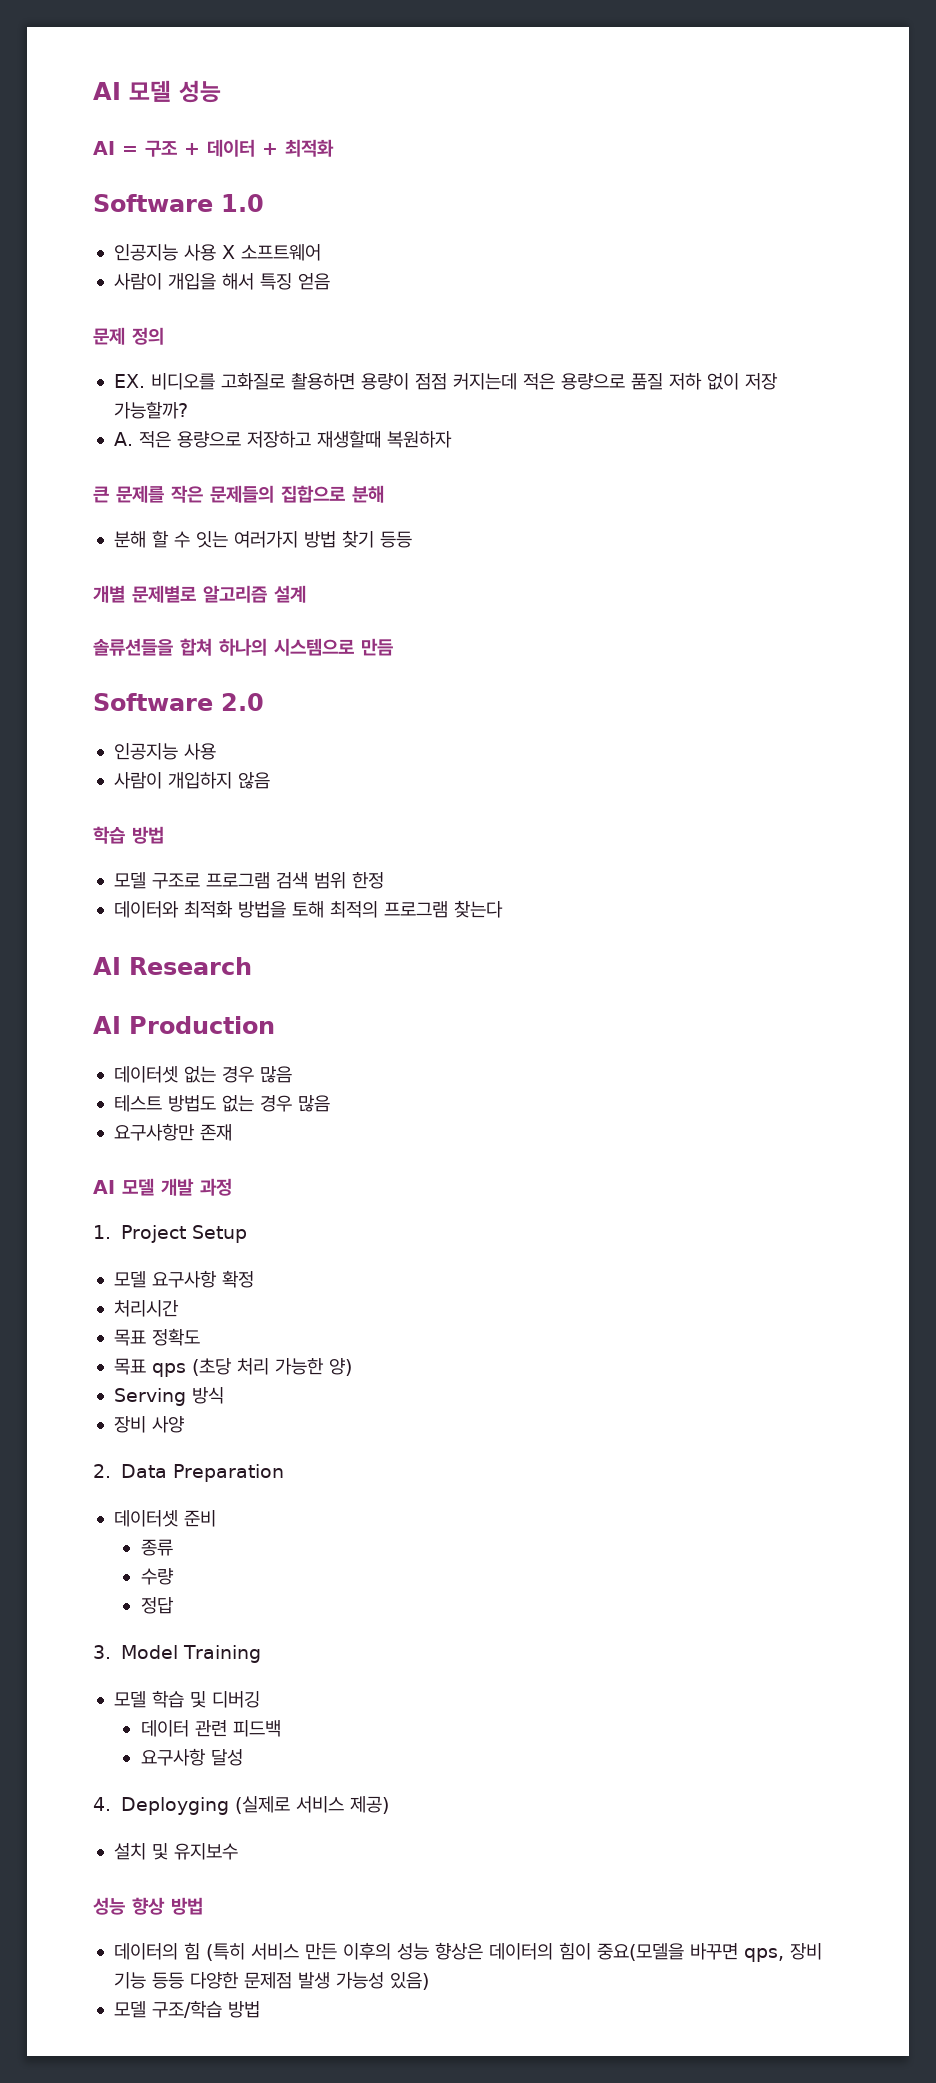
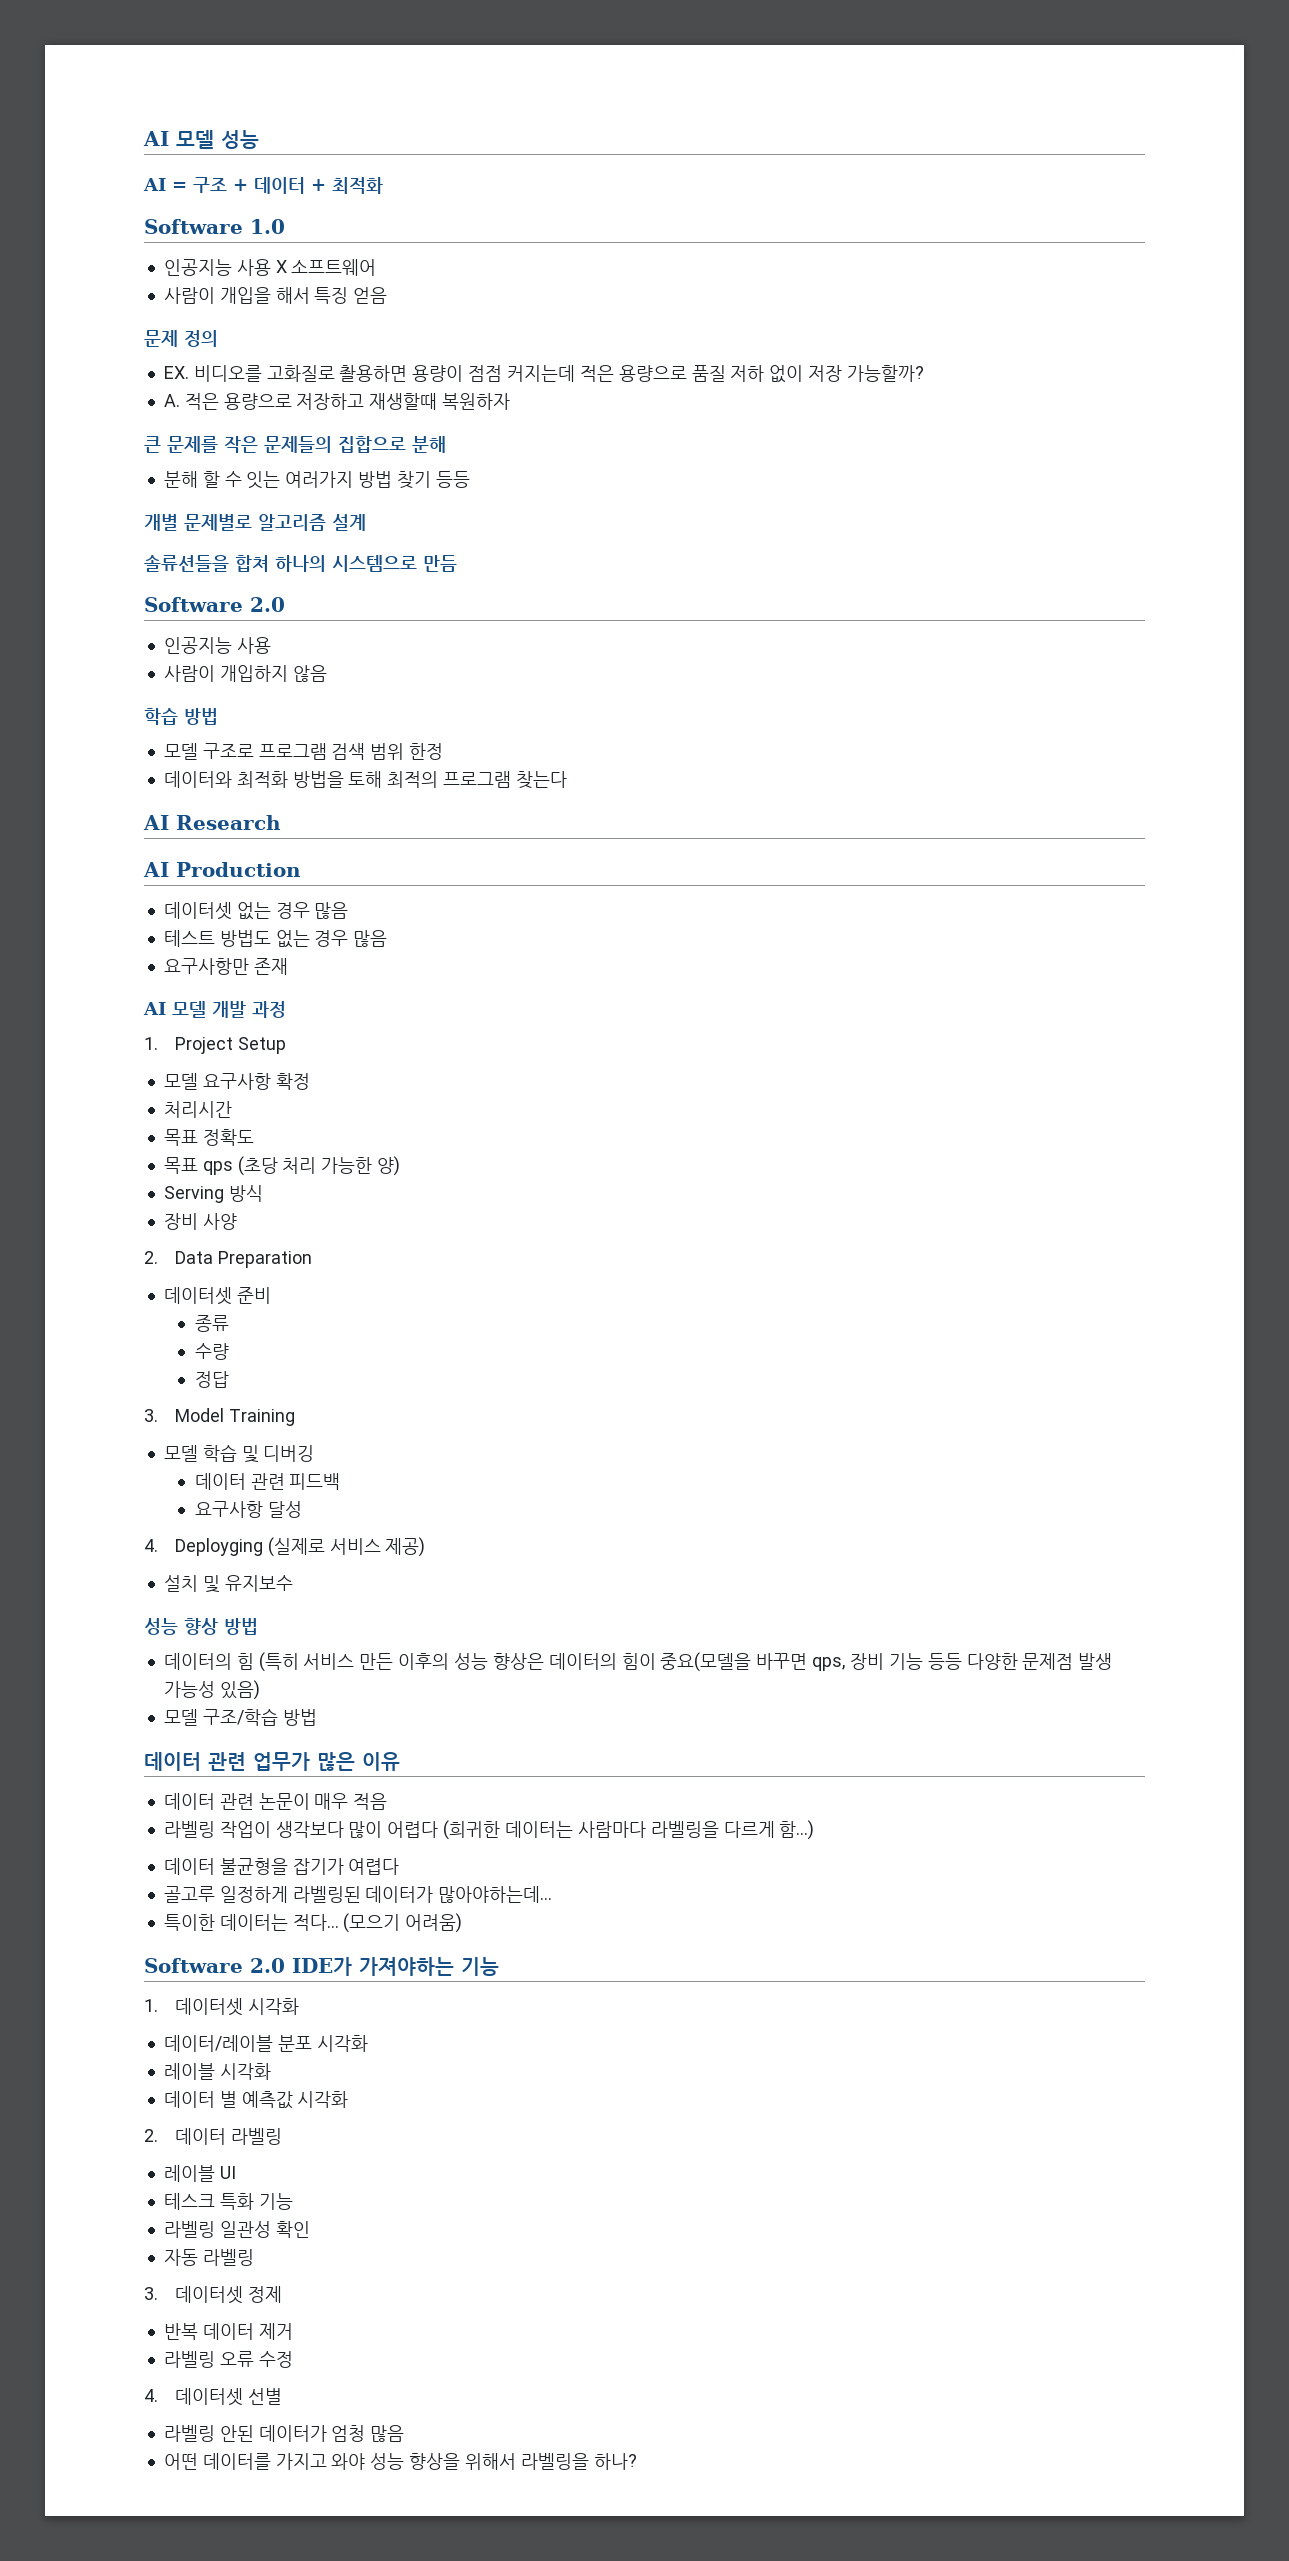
(260, 2009) none -> [144,1752,400,1772] [163,1793,388,1810] [163,1820,815,1840] [163,1858,400,1875] [163,1886,553,1903] [163,1913,463,1933] [144,1957,499,1976] [144,1998,299,2016] [163,2035,368,2052] [163,2063,271,2080] [163,2091,349,2109] [144,2128,282,2145] [163,2165,236,2182] [163,2193,293,2210] [163,2221,310,2238] [163,2249,254,2266] [144,2286,282,2304] [163,2323,293,2340] [163,2351,293,2368] [144,2388,282,2406] [163,2425,405,2442] [163,2453,637,2470] // 데이터 관련 업무가 많은 이유 // 데이터 관련 논문이 매우 적음 // 라벨링 작업이 생각보다 많이 어렵다 (희귀한 데이터는 사람마다 라벨링을 다르게 함...) // 데이터 불균형을 잡기가 여렵다 // 골고루 일정하게 라벨링된 데이터가 많아야하는데... // 특이한 데이터는 적다... (모으기 어려움) // Software 2.0 IDE가 가져야하는 기능 // 1. 데이터셋 시각화 // 데이터/레이블 분포 시각화 // 레이블 시각화 // 데이터 별 예측값 시각화 // 2. 데이터 라벨링 // 레이블 UI // 테스크 특화 기능 // 라벨링 일관성 확인 // 자동 라벨링 // 3. 데이터셋 정제 // 반복 데이터 제거 // 라벨링 오류 수정 // 4. 데이터셋 선별 // 라벨링 안된 데이터가 엄청 많음 // 어떤 데이터를 가지고 와야 성능 향상을 위해서 라벨링을 하나?

